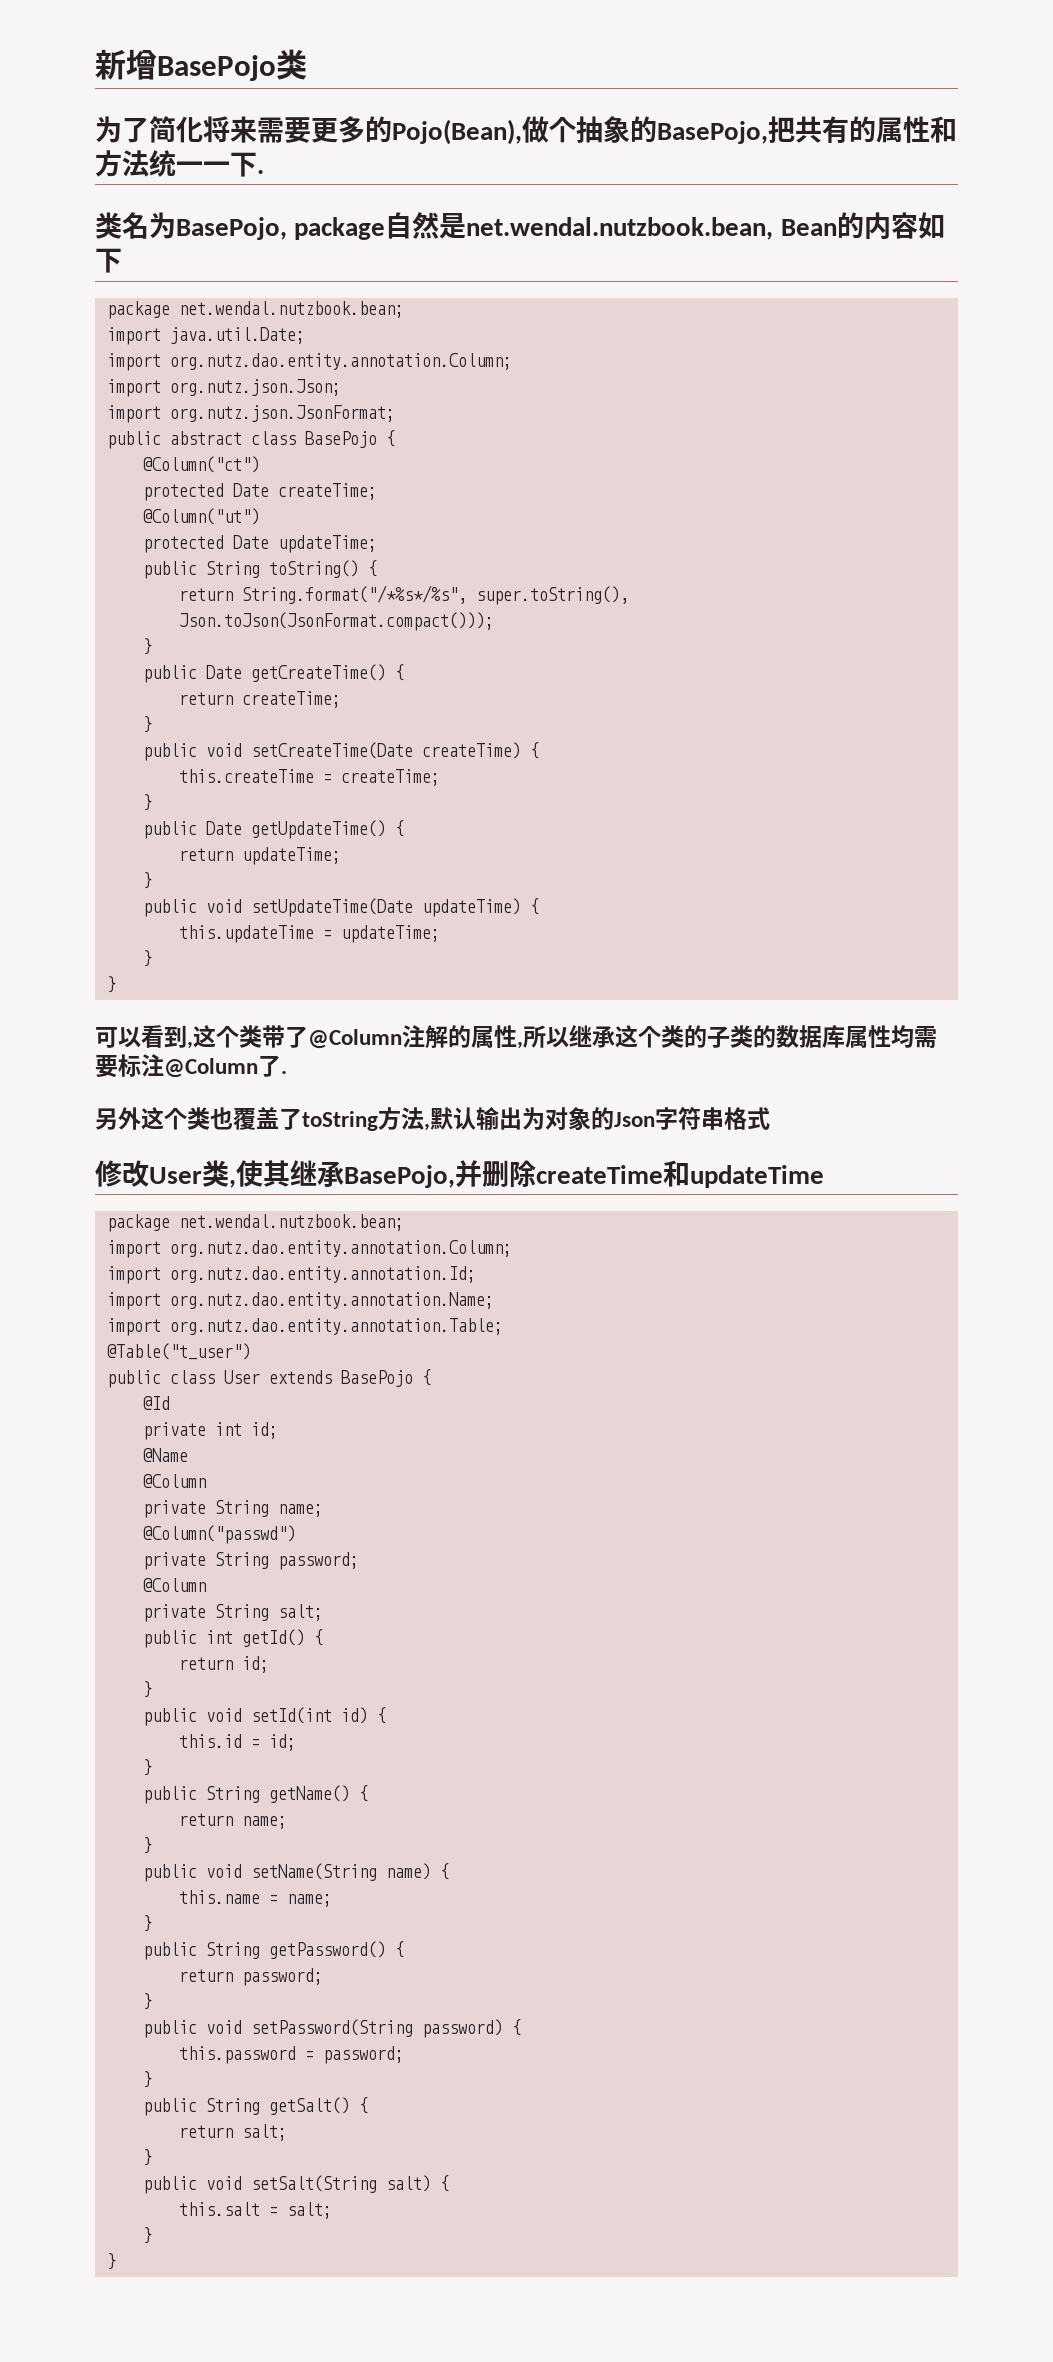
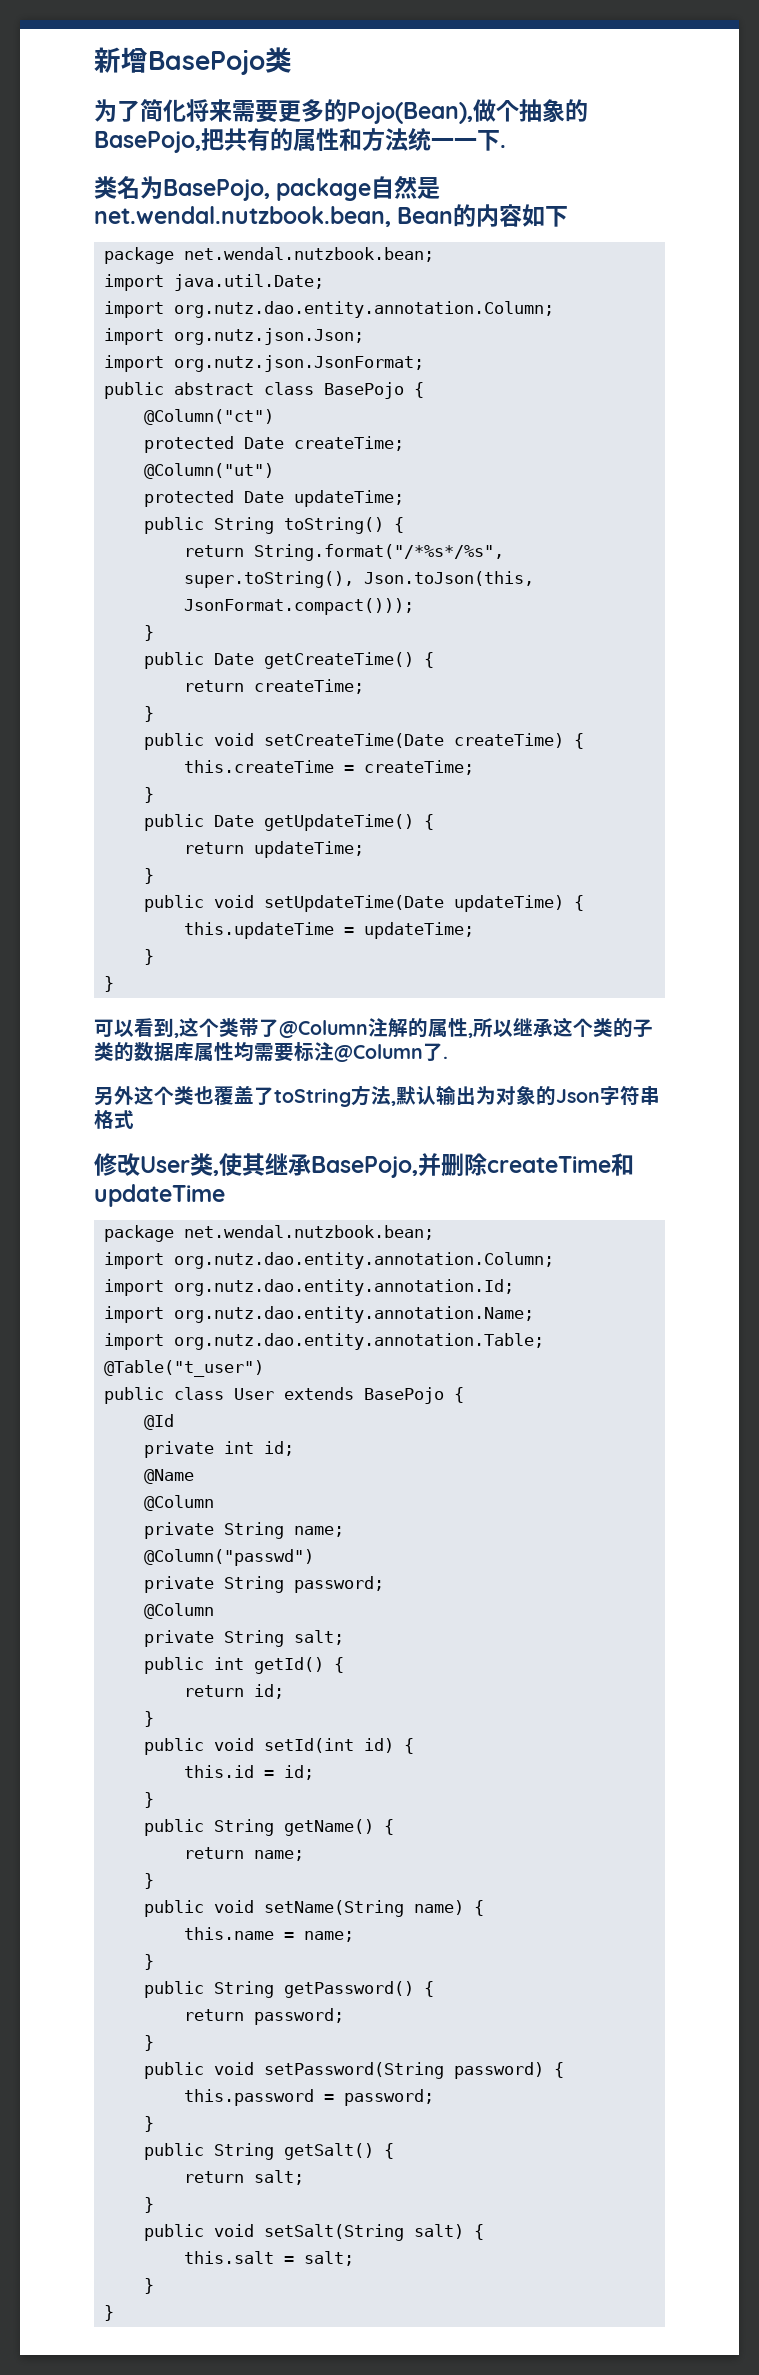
[179,612,494,631] Json.toJson(JsonFormat.compact())); -> [364,571,535,586] [184,598,415,615] Json.toJson(this, JsonFormat.compact()));

